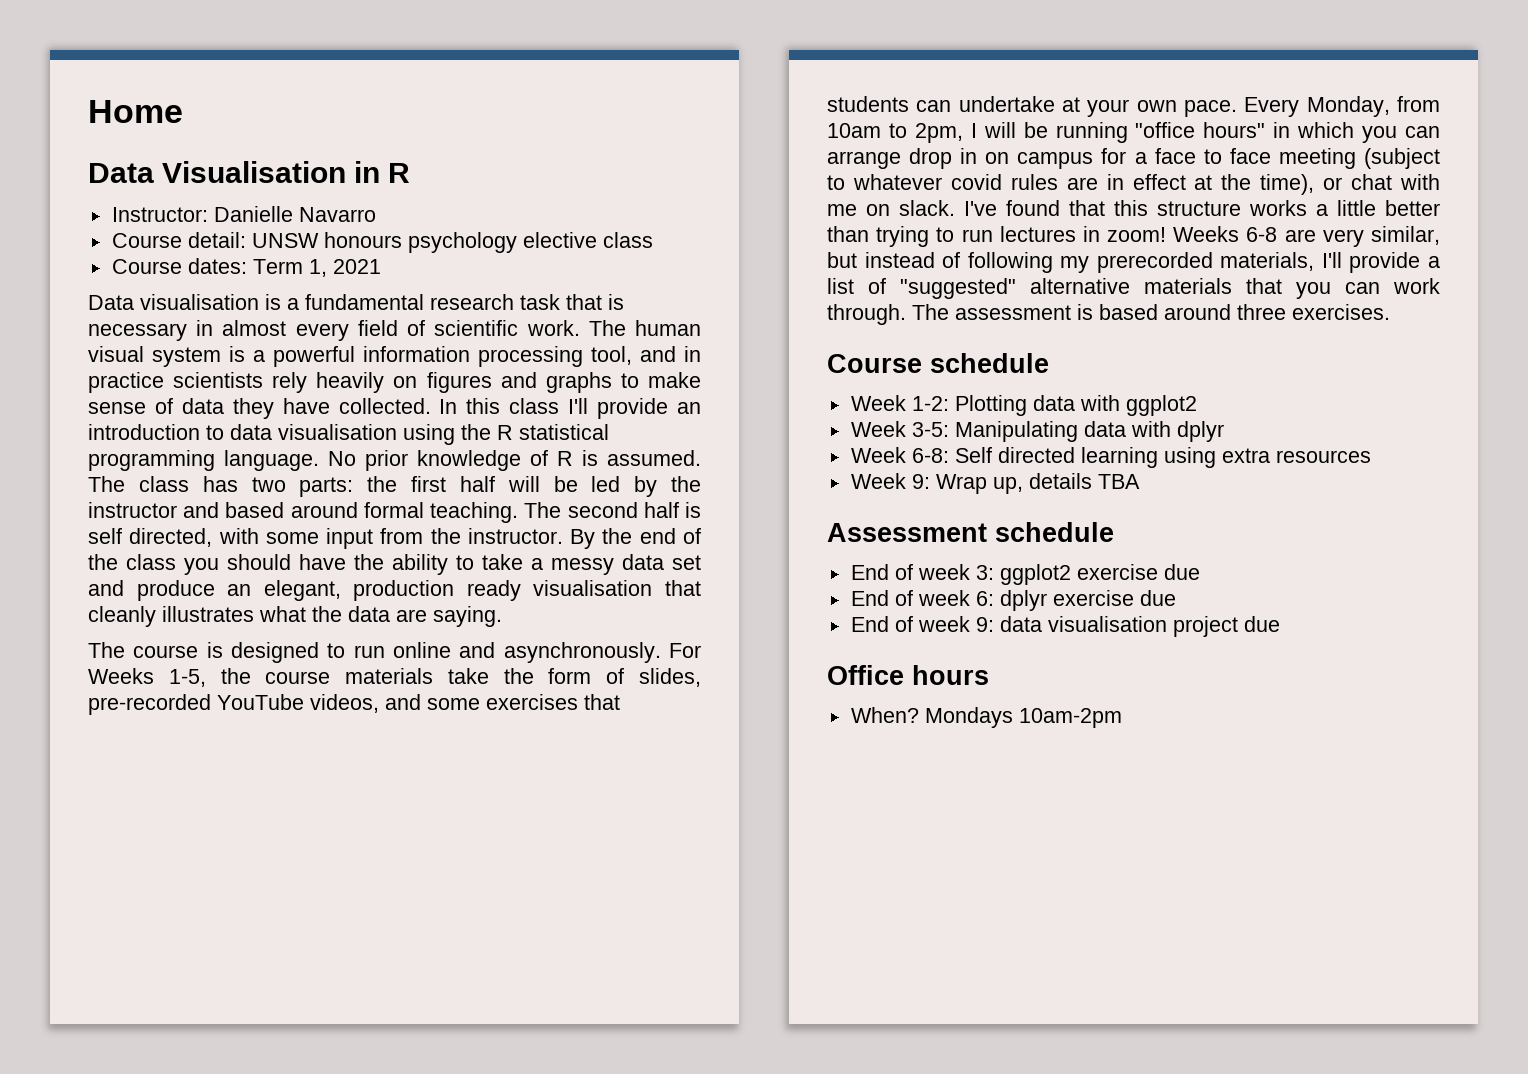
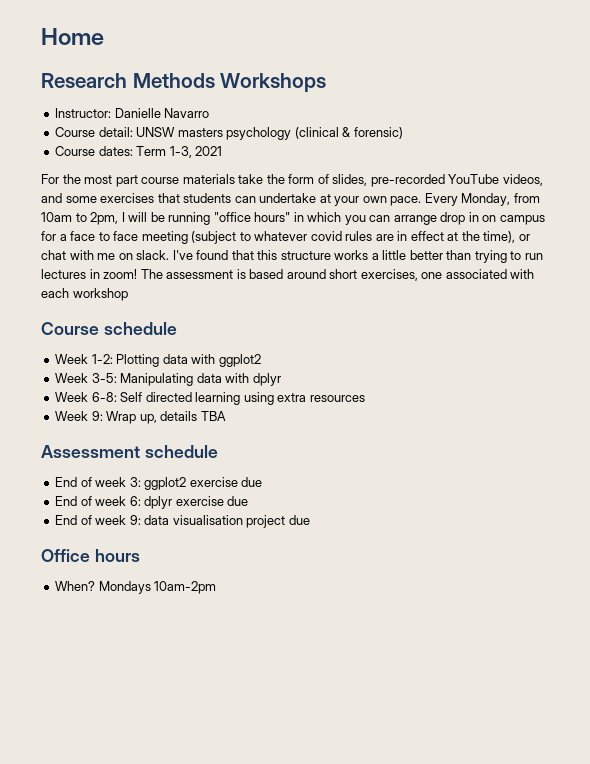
[88,161,411,183] Data Visualisation in R -> [41,73,327,92] Research Methods Workshops
[323,232,653,253] honours psychology elective class -> [177,127,403,140] masters psychology (clinical & forensic)
[308,259,327,277] 1, -> [169,146,192,158] 1-3,
[88,294,624,310] [88,320,701,341] [88,346,701,367] [88,372,701,393] [88,398,702,419] [88,424,609,445] [88,450,701,471] [88,476,701,497] [88,502,701,523] [88,528,701,549] [88,554,701,575] [88,580,701,601] [88,606,502,627] [88,642,701,663] [88,668,251,687] Data visualisation is a fundamental research task that is necessary in almost every field of scientific work. The human visual system is a powerful information processing tool, and in practice scientists rely heavily on figures and graphs to make sense of data they have collected. In this class I'll provide an introduction to data visualisation using the R statistical programming language. No prior knowledge of R is assumed. The class has two parts: the first half will be led by the instructor and based around formal teaching. The second half is self directed, with some input from the instructor. By the end of the class you should have the ability to take a messy data set and produce an elegant, production ready visualisation that cleanly illustrates what the data are saying. // The course is designed to run online and asynchronously. For Weeks 1-5, the -> [41,174,138,187] For the most part
[1173,226,1440,247] [827,252,1440,273] [827,278,1440,299] [827,304,906,325] Weeks 6-8 are very similar, but instead of following my prerecorded materials, I'll provide a list of "suggested" alternative materials that you can work through. -> (138, 274) none
[1237,304,1390,320] three exercises. -> [329,269,535,281] [41,288,128,301] short exercises, one associated with each workshop

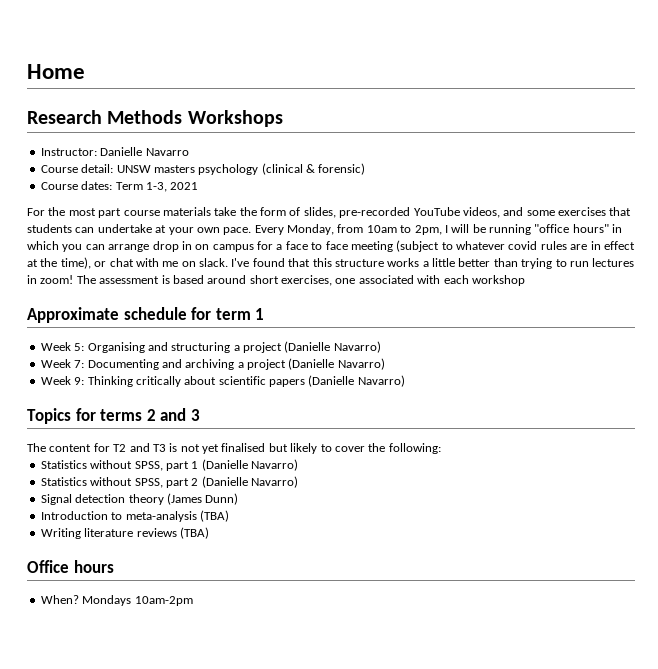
[41,322,177,335] [55,354,261,367] [55,373,281,386] [55,392,365,405] [55,411,226,424] [41,445,218,458] [55,477,263,490] [55,496,249,509] [55,515,310,528] Course schedule // Week 1-2: Plotting data with ggplot2 // Week 3-5: Manipulating data with dplyr // Week 6-8: Self directed learning using extra resources // Week 9: Wrap up, details TBA // Assessment schedule // End of week 3: ggplot2 exercise due // End of week 6: dplyr exercise due // End of week 9: data visualisation project due -> [27,307,265,323] [40,341,381,353] [40,358,385,370] [40,375,405,387] [27,408,200,424] [27,443,441,454] [40,459,298,471] [40,476,298,488] [40,493,239,505] [40,510,229,522] [40,527,209,539] Approximate schedule for term 1 // Week 5: Organising and structuring a project (Danielle Navarro) // Week 7: Documenting and archiving a project (Danielle Navarro) // Week 9: Thinking critically about scientific papers (Danielle Navarro) // Topics for terms 2 and 3 // The content for T2 and T3 is not yet finalised but likely to cover the following: // Statistics without SPSS, part 1 (Danielle Navarro) // Statistics without SPSS, part 2 (Danielle Navarro) // Signal detection theory (James Dunn) // Introduction to meta-analysis (TBA) // Writing literature reviews (TBA)

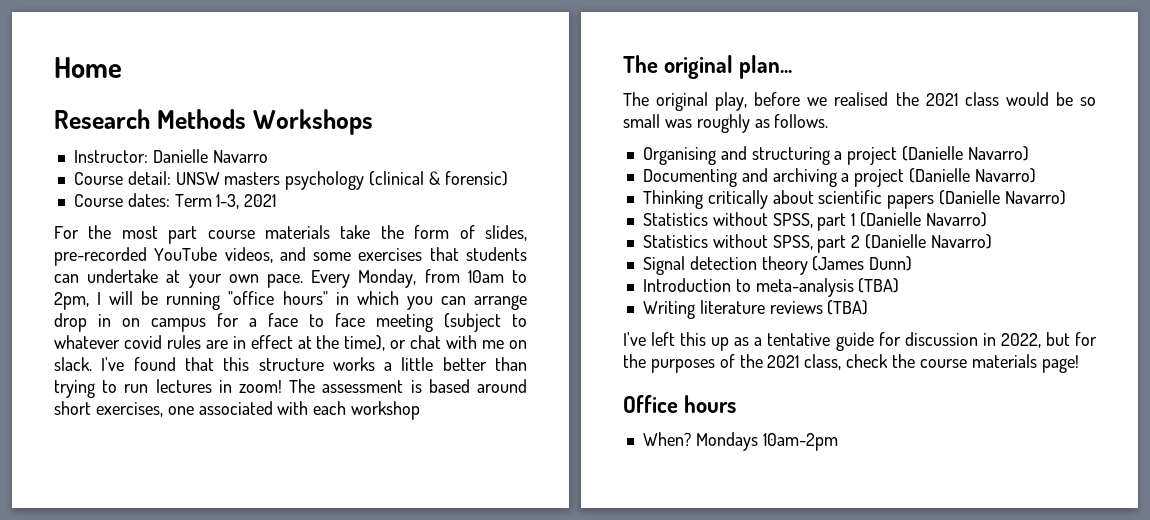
[27,307,265,323] [40,342,85,351] Approximate schedule for term 1 // Week 5: -> [623,55,793,79] [623,92,1097,111] [623,114,829,133] The original plan... // The original play, before we realised the 2021 class would be so small was roughly as follows. //
[40,359,85,368] Week 7: -> (1029, 153) none
[40,376,85,385] Week 9: -> (1036, 175) none
[27,408,200,424] [27,443,441,454] // Topics for terms 2 and 3 // The content for T2 and T3 is not yet finalised but likely to cover the following: -> (1066, 197) none
(209, 533) none -> [623,332,1097,351] [623,354,1079,373] // I've left this up as a tentative guide for discussion in 2022, but for the purposes of the 2021 class, check the course materials page!

